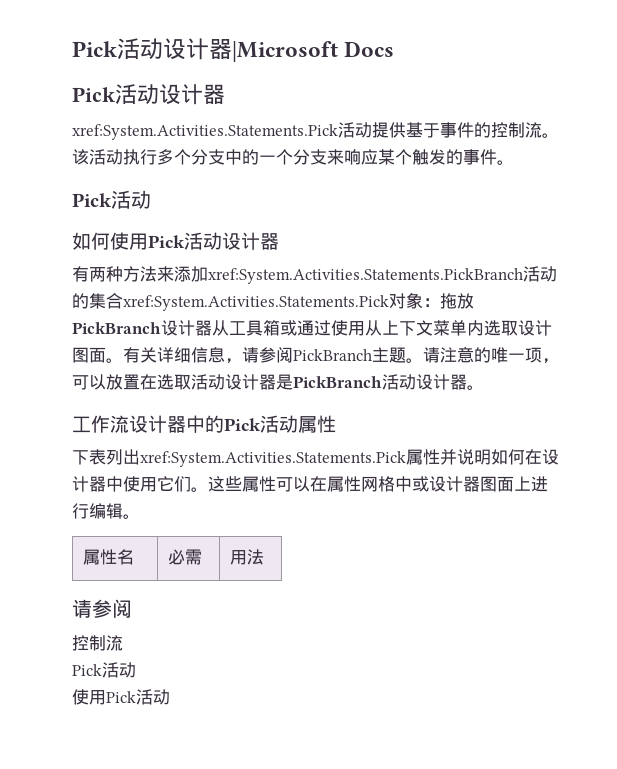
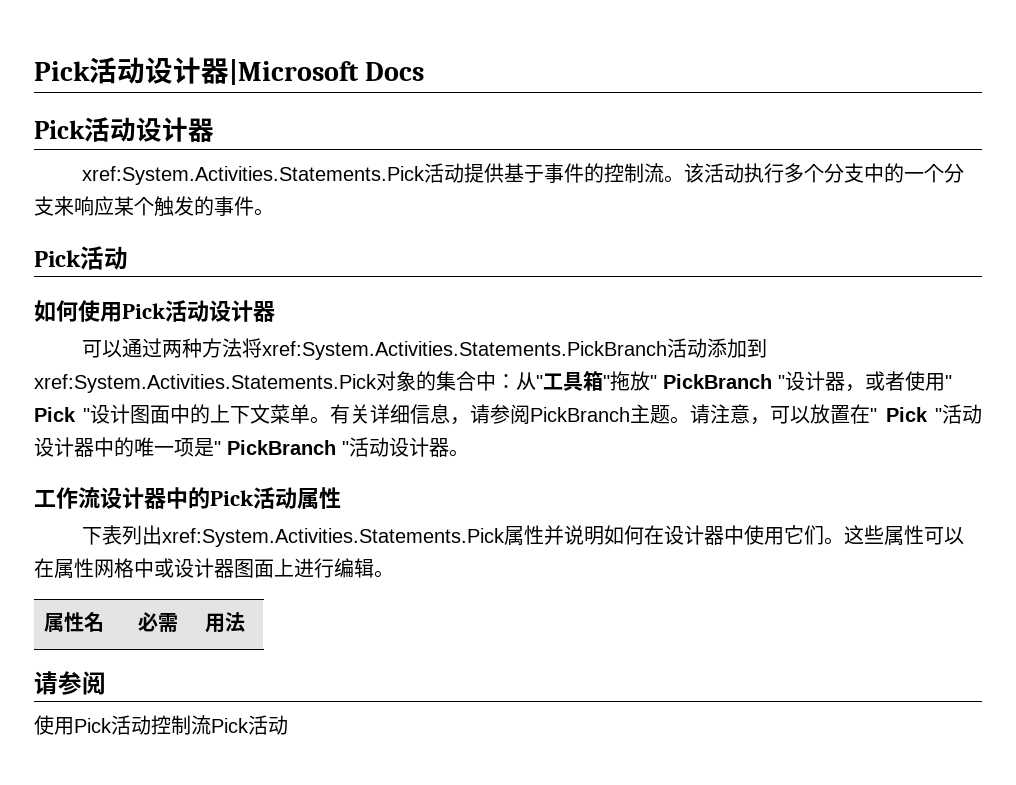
[72,266,89,282] 有 -> [81,338,162,358] 可以通过
[157,266,208,282] 来添加 -> [241,338,262,358] 将
[72,292,474,311] [72,320,552,336] [72,347,106,363] 的集合xref:System.Activities.Statements.Pick对象：拖放PickBranch设计器从工具箱或通过使用从上下文菜单内选取设计图面 -> [706,338,767,358] [34,371,952,393] [34,404,311,424] 添加到xref:System.Activities.Statements.Pick对象的集合中：从"工具箱"拖放" PickBranch "设计器，或者使用" Pick "设计图面中的上下文菜单
[474,347,542,363] 的唯一项 -> (751, 414) none
[157,374,382,390] 选取活动设计器是PickBranch -> [870,404,983,424] [34,437,349,457] " Pick "活动设计器中的唯一项是" PickBranch "
[72,635,123,651] [72,662,136,678] [72,689,170,705] // 控制流 // Pick活动 // 使用Pick活动 -> [34,715,288,735] // 使用Pick活动控制流Pick活动

